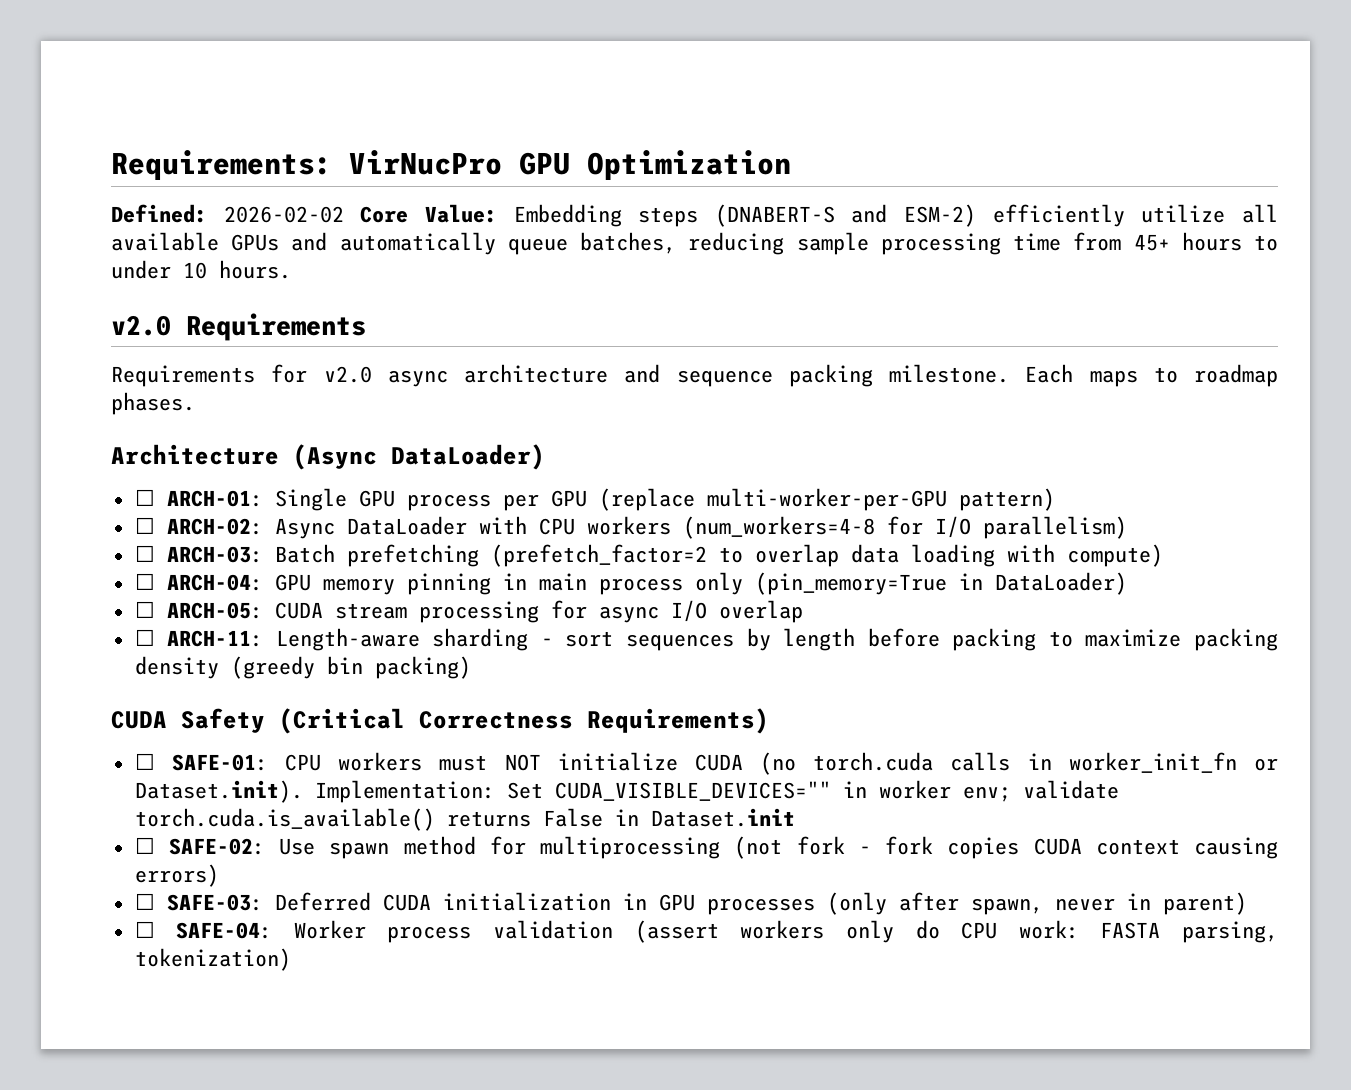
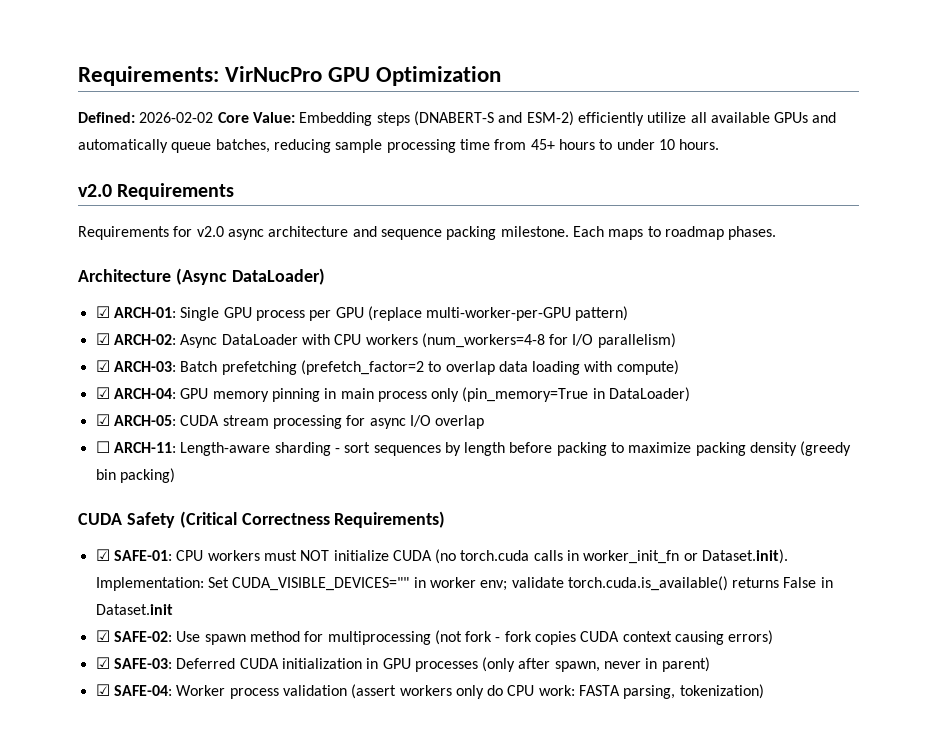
[134,489,155,506] ☐ -> [95,306,110,318] ☑
[134,517,155,534] ☐ -> [95,333,110,345] ☑
[134,545,155,562] ☐ -> [95,360,110,372] ☑
[134,573,155,590] ☐ -> [95,387,110,399] ☑
[134,601,155,618] ☐ -> [95,414,110,426] ☑
[134,753,155,770] ☐ -> [95,549,110,561] ☑
[134,837,155,854] ☐ -> [95,630,110,642] ☑
[134,893,155,910] ☐ -> [95,657,110,669] ☑
[134,921,155,938] ☐ -> [95,684,110,696] ☑

